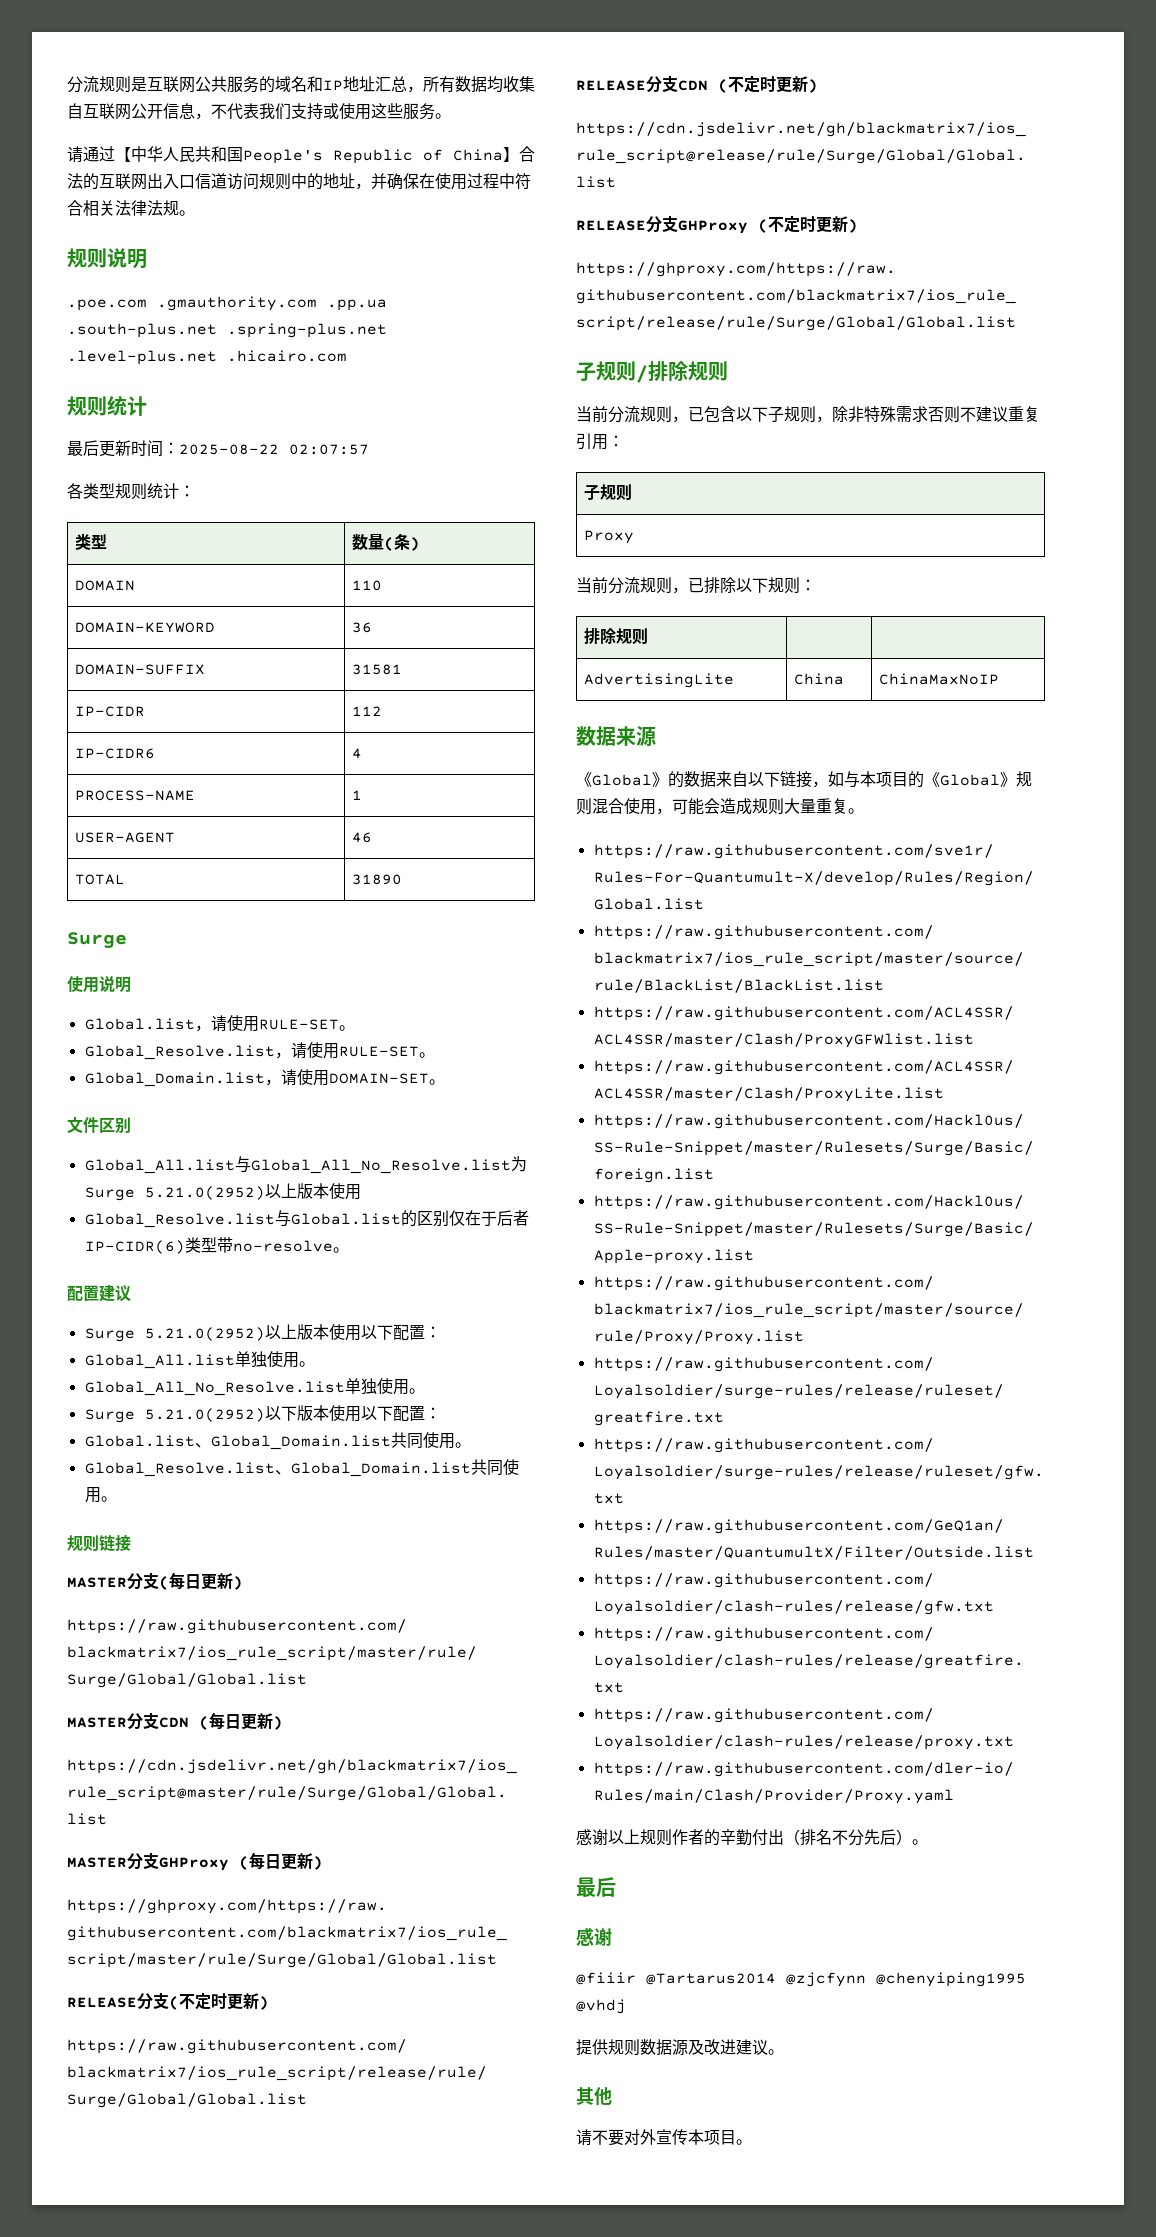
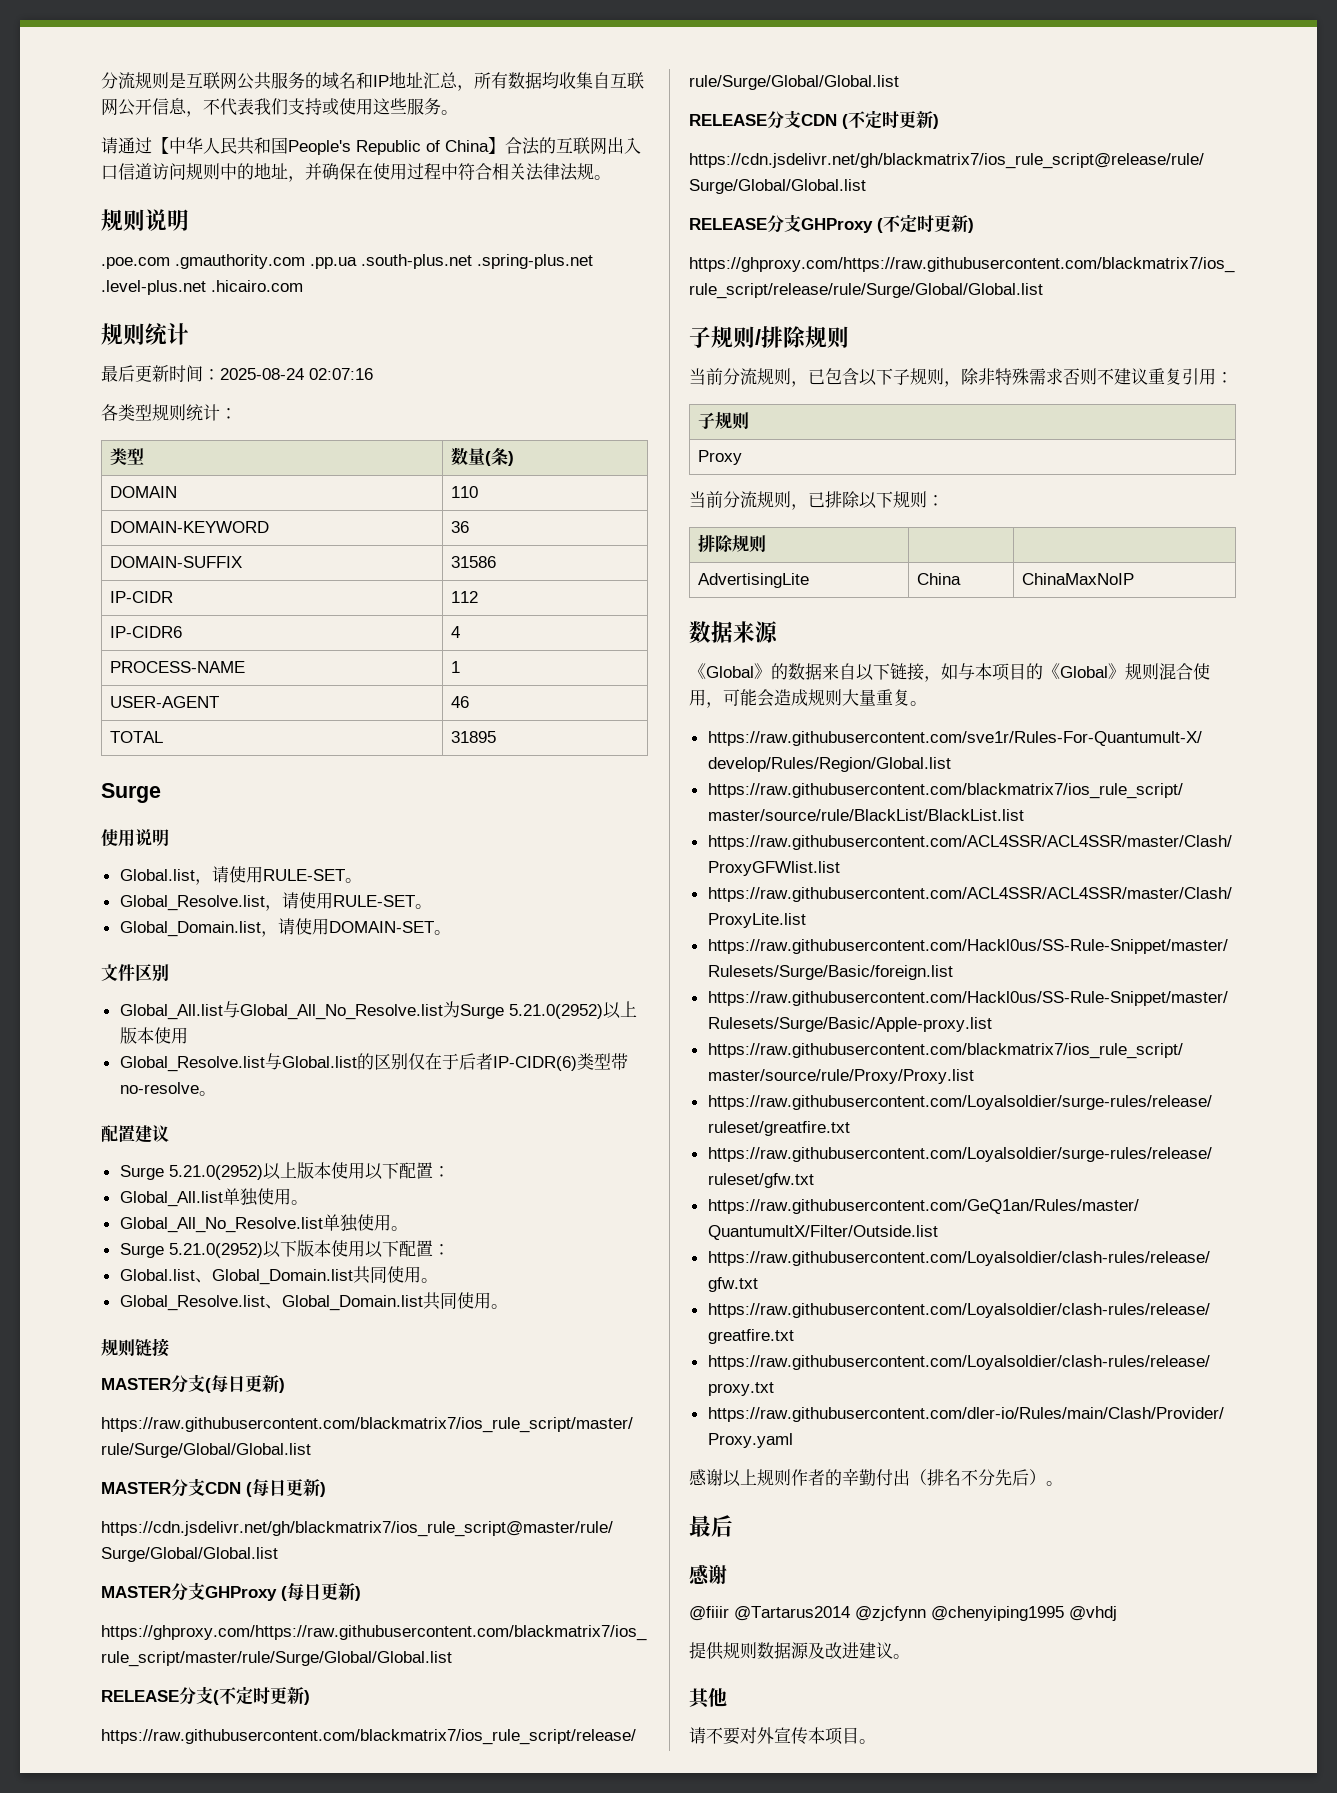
[179,444,369,455] 2025-08-22 02:07:57 -> [220,368,373,380] 2025-08-24 02:07:16
[352,664,403,675] 31581 -> [451,556,497,568] 31586
[352,874,403,885] 31890 -> [451,731,497,743] 31895

